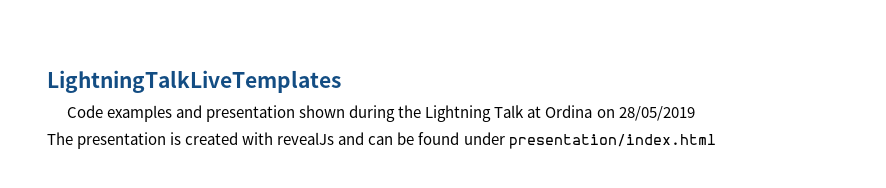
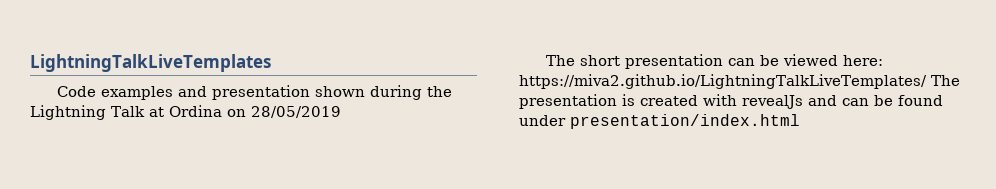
(73, 138) none -> [580,54,884,69] [519,74,960,89] short presentation can be viewed here: https://miva2.github.io/LightningTalkLiveTemplates/ The

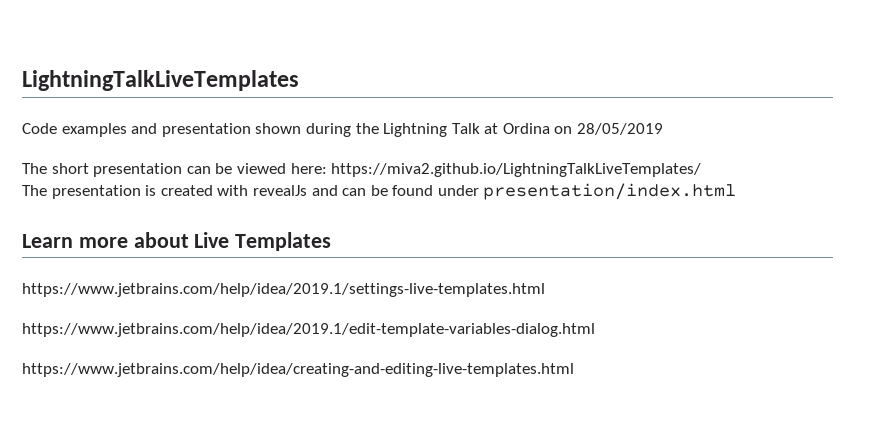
(927, 81) none -> (702, 170) //
(800, 121) none -> [22,232,332,251] [22,283,545,297] [22,323,595,337] [22,363,574,377] // Learn more about Live Templates // https://www.jetbrains.com/help/idea/2019.1/settings-live-templates.html // https://www.jetbrains.com/help/idea/2019.1/edit-template-variables-dialog.html // https://www.jetbrains.com/help/idea/creating-and-editing-live-templates.html

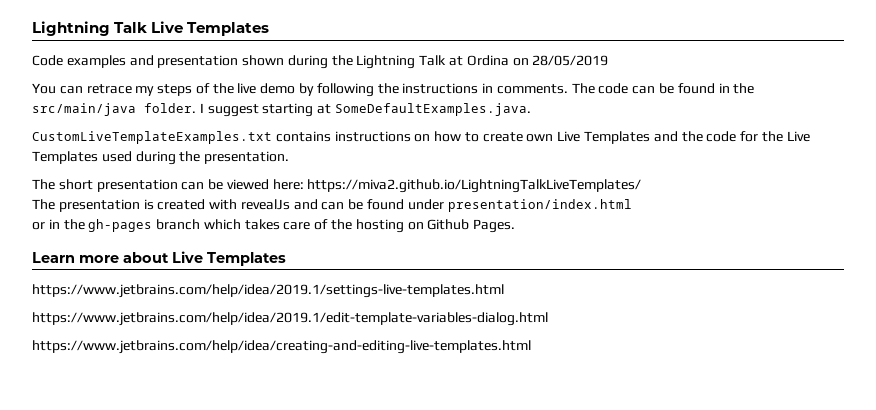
[22,70,299,91] LightningTalkLiveTemplates -> [32,21,270,36] Lightning Talk Live Templates
(664, 129) none -> [32,83,755,97] [32,103,531,117] [32,131,810,144] [32,151,290,165] // You can retrace my steps of the live demo by following the instructions in comments. The code can be found in the src/main/java folder. I suggest starting at SomeDefaultExamples.java. // CustomLiveTemplateExamples.txt contains instructions on how to create own Live Templates and the code for the Live Templates used during the presentation.
(737, 191) none -> [32,219,516,233] // or in the gh-pages branch which takes care of the hosting on Github Pages.

